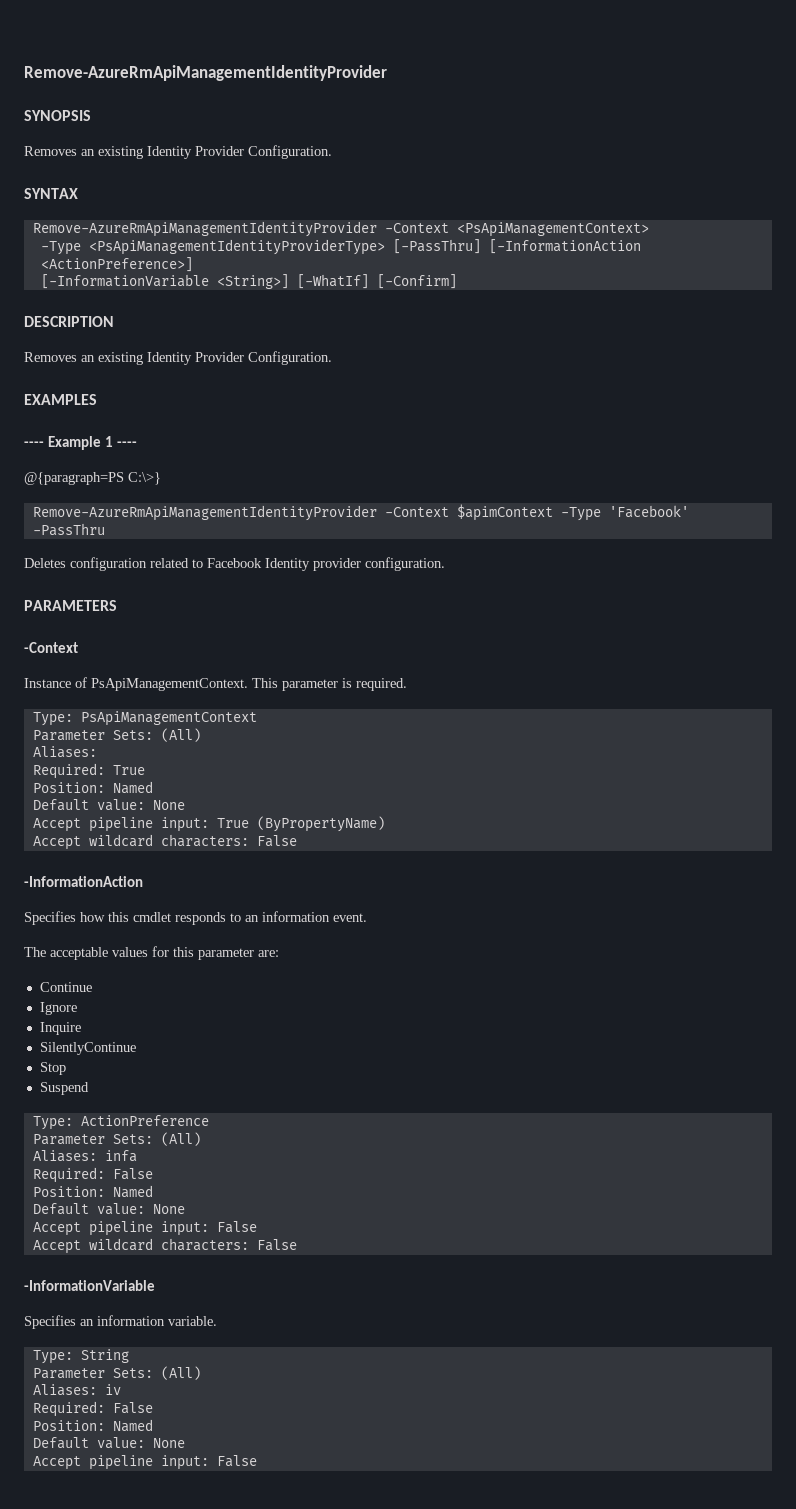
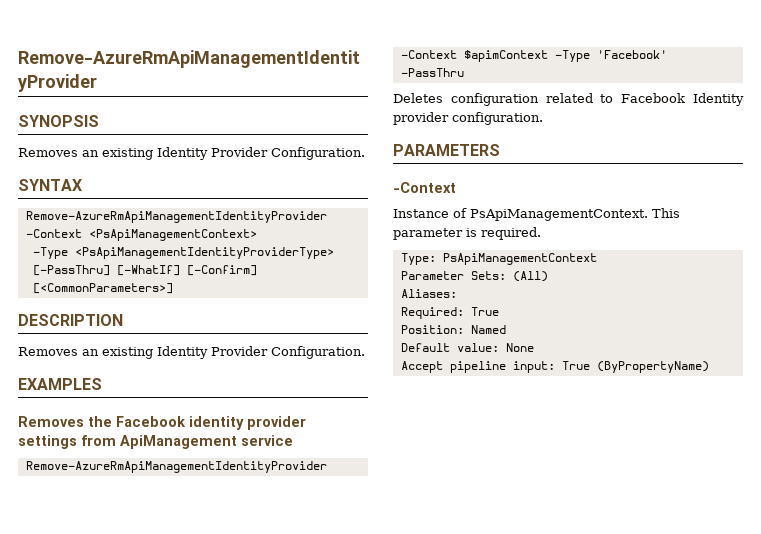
[488,239,641,254] [40,257,193,272] [40,274,289,289] [-InformationAction <ActionPreference>] // [-InformationVariable <String>] -> (110, 270) none
(457, 281) none -> [32,283,173,294] [<CommonParameters>]
[24,436,138,450] [24,472,161,485] ---- Example 1 ---- // @{paragraph=PS C:\>} -> [18,416,306,430] [18,435,293,449] Removes the Facebook identity provider settings from ApiManagement service
[32,834,297,850] [24,876,143,887] [24,911,367,925] [24,946,279,960] [39,982,92,992] [39,1002,77,1015] [39,1022,81,1035] [39,1042,136,1055] [39,1062,66,1075] [39,1082,89,1095] [32,1115,209,1130] [32,1132,201,1146] [32,1150,137,1162] [32,1167,153,1183] [32,1185,153,1198] [32,1203,185,1215] [32,1221,257,1236] [32,1238,297,1254] [24,1280,155,1291] [24,1315,217,1329] [32,1349,129,1364] [32,1366,201,1380] [32,1384,121,1396] [32,1401,153,1417] [32,1419,153,1432] [32,1437,185,1449] [32,1455,257,1470] // Accept wildcard characters: False // -InformationAction // Specifies how this cmdlet responds to an information event. // The acceptable values for this parameter are: // Continue // Ignore // Inquire // SilentlyContinue // Stop // Suspend // Type: ActionPreference // Parameter Sets: (All) // Aliases: infa // Required: False // Position: Named // Default value: None // Accept pipeline input: False // Accept wildcard characters: False // -InformationVariable // Specifies an information variable. // Type: String // Parameter Sets: (All) // Aliases: iv // Required: False // Position: Named // Default value: None // Accept pipeline input: False -> (709, 367) none

